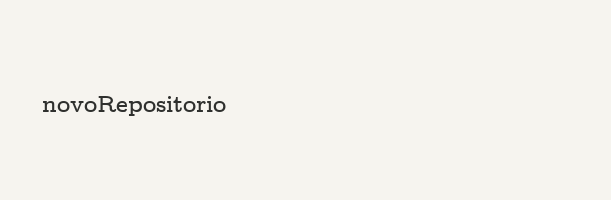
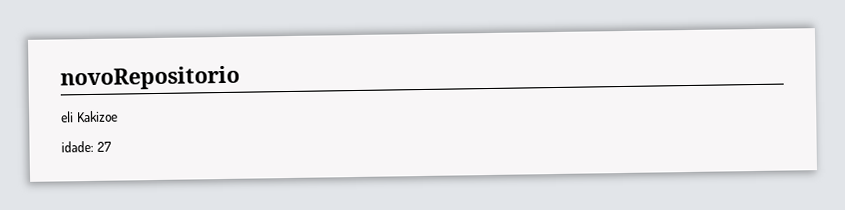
(226, 106) none -> [61,110,118,123] [61,140,112,153] // eli Kakizoe // idade: 27

